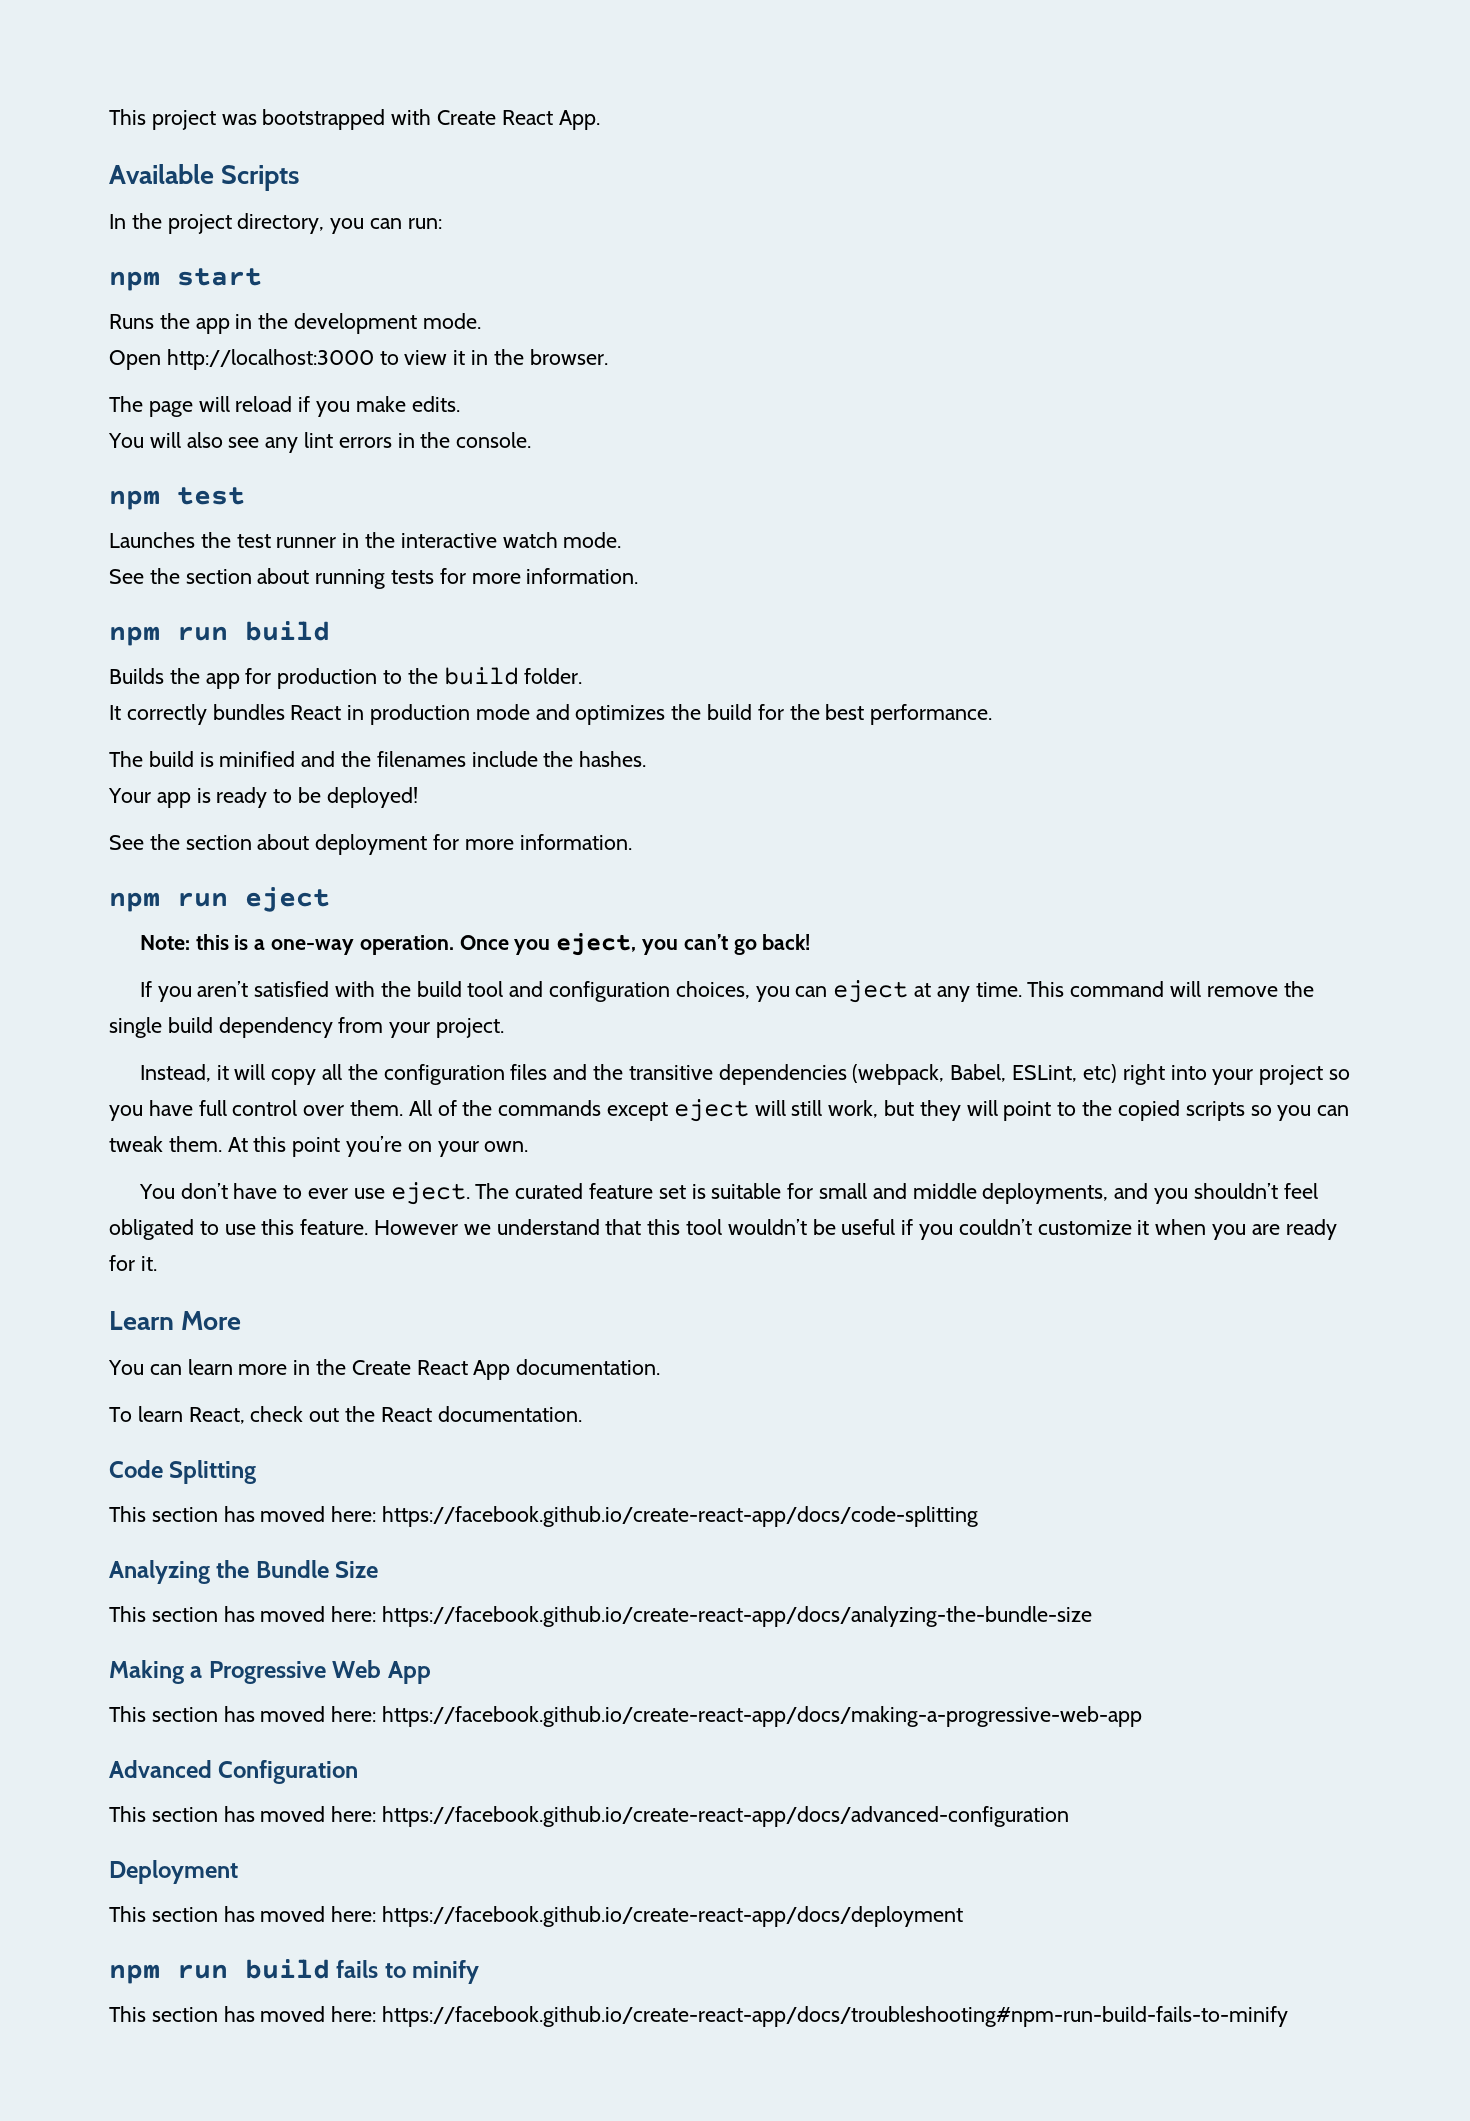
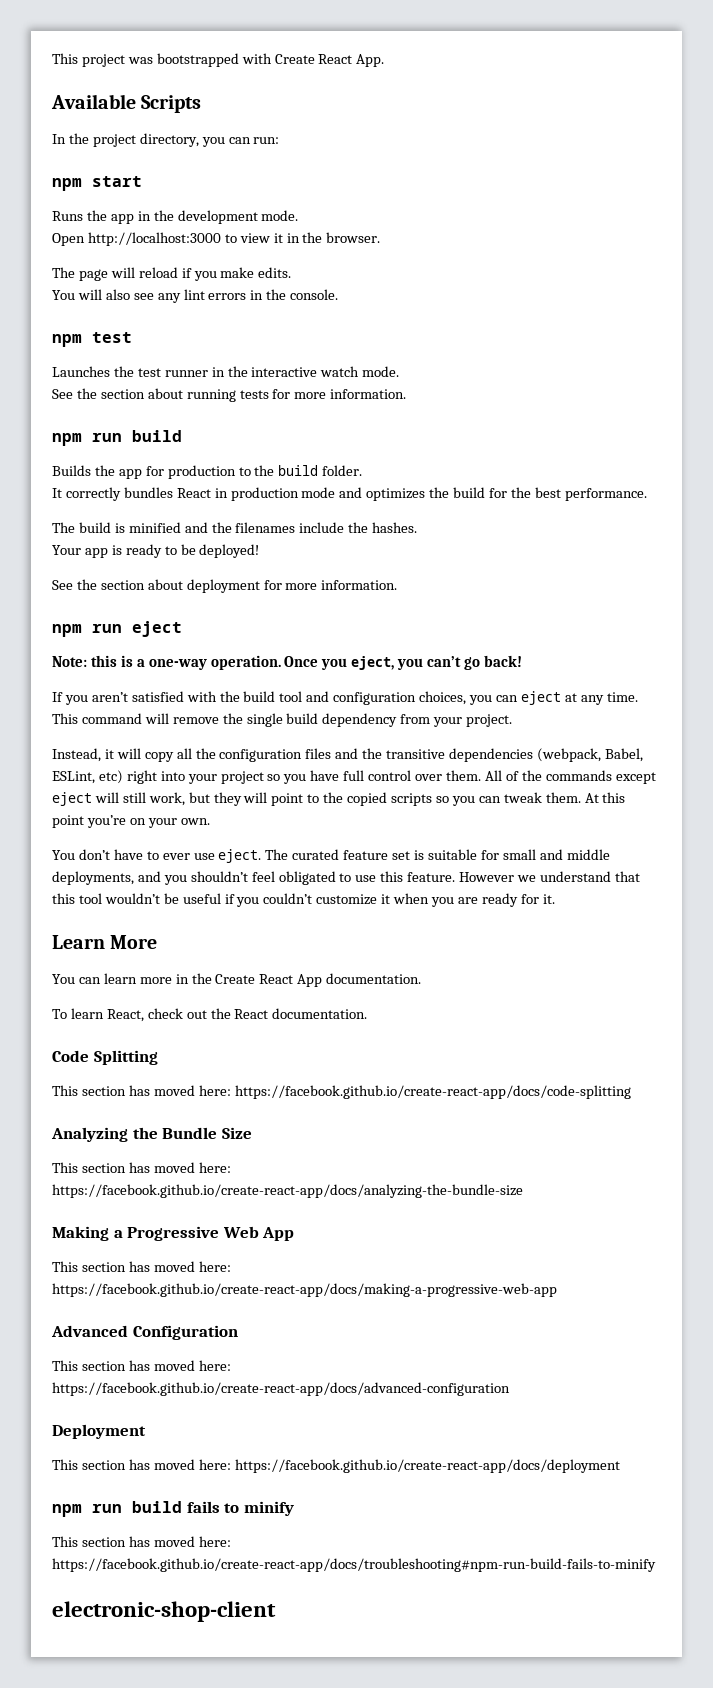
(1289, 2016) none -> [52,1601,276,1622] // electronic-shop-client

